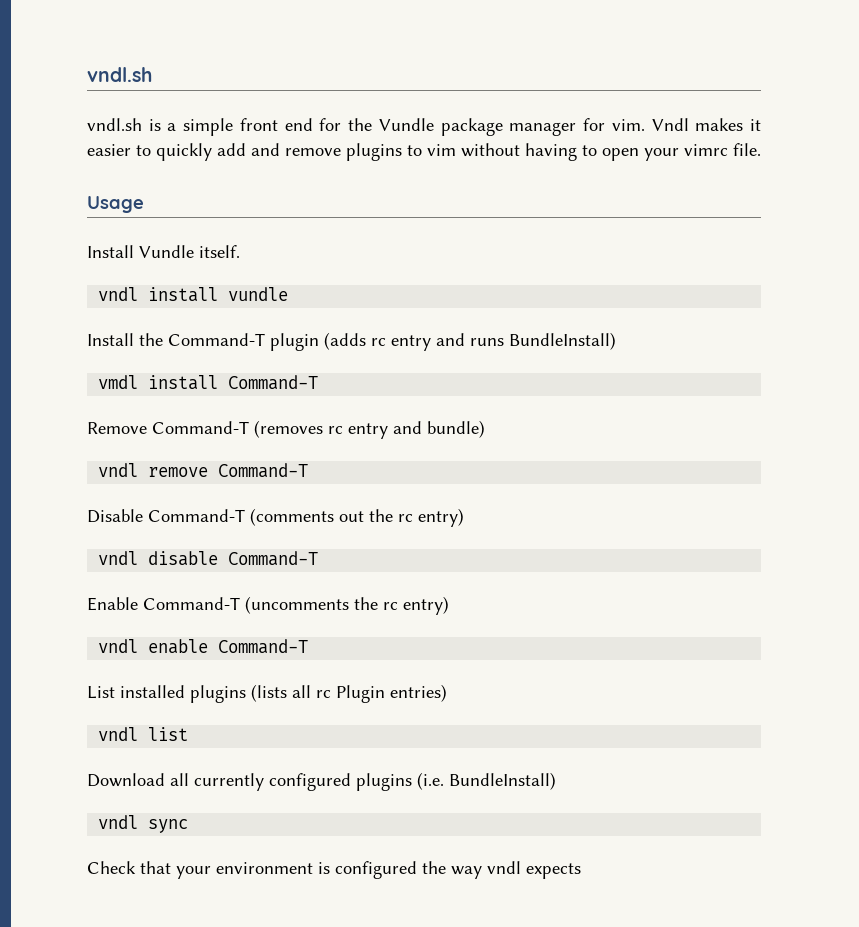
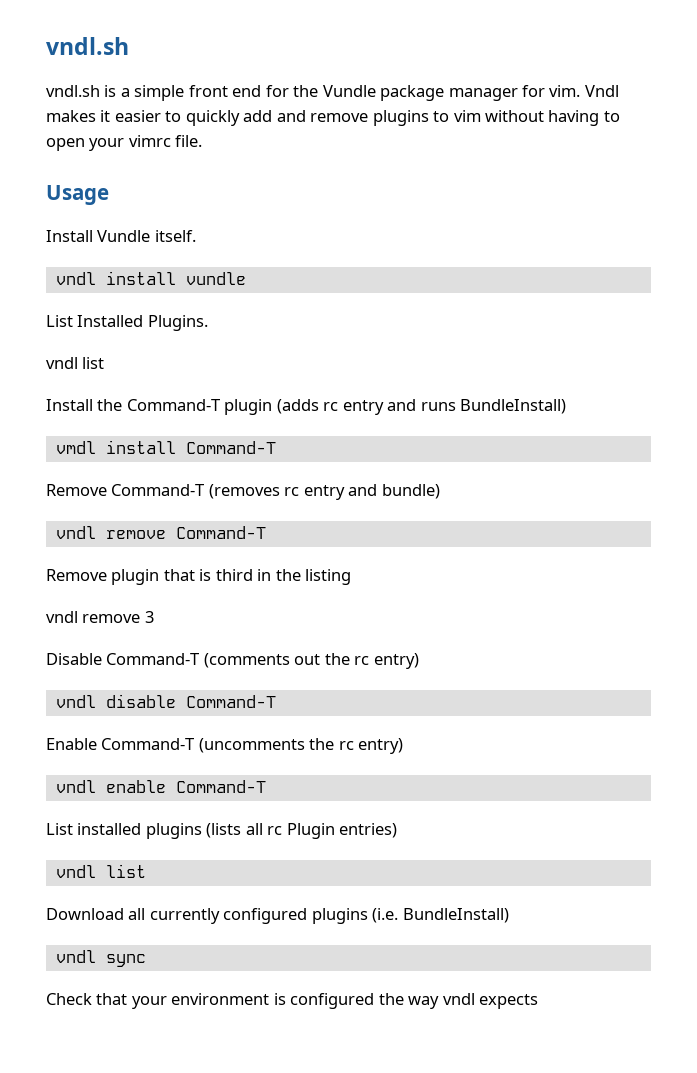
(289, 294) none -> [46,315,208,331] [46,357,105,369] // List Installed Plugins. // vndl list
(309, 470) none -> [46,569,352,585] [46,611,154,623] // Remove plugin that is third in the listing // vndl remove 3

